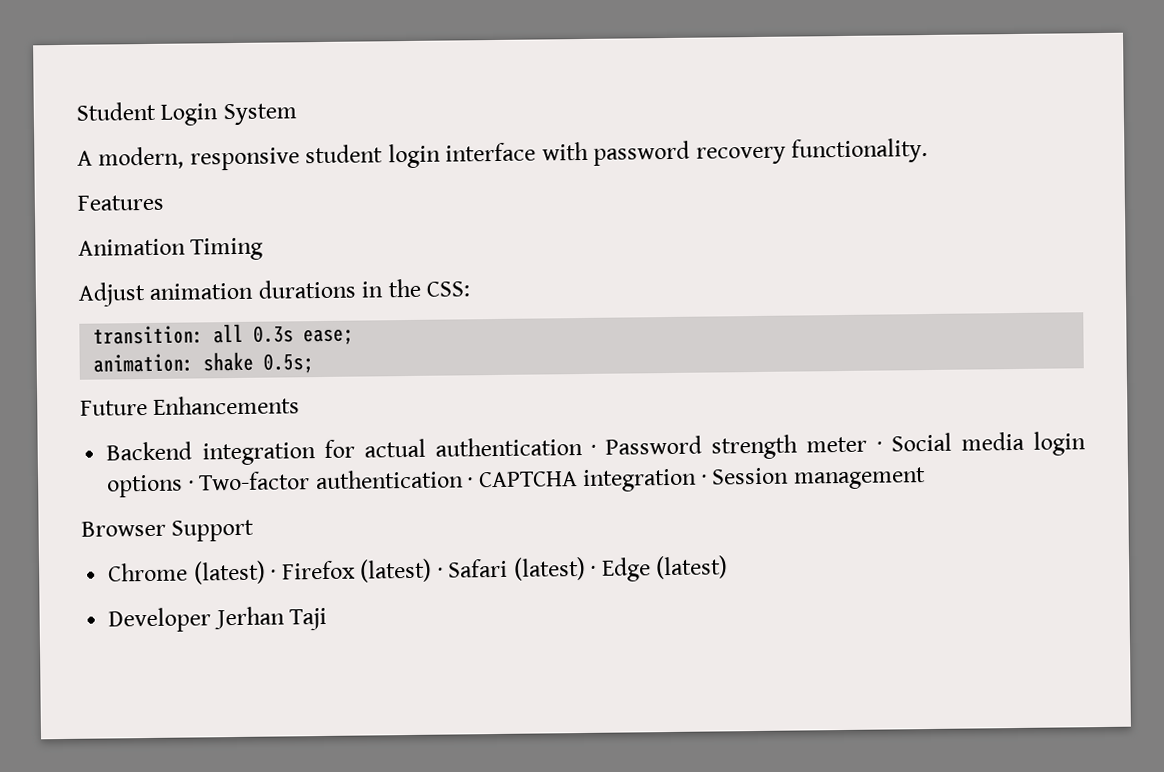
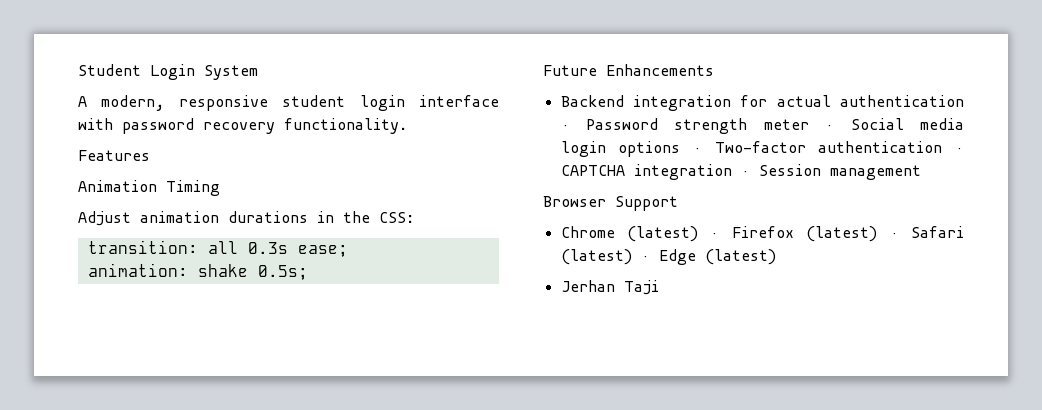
[108,607,212,633] Developer -> (776, 257) none

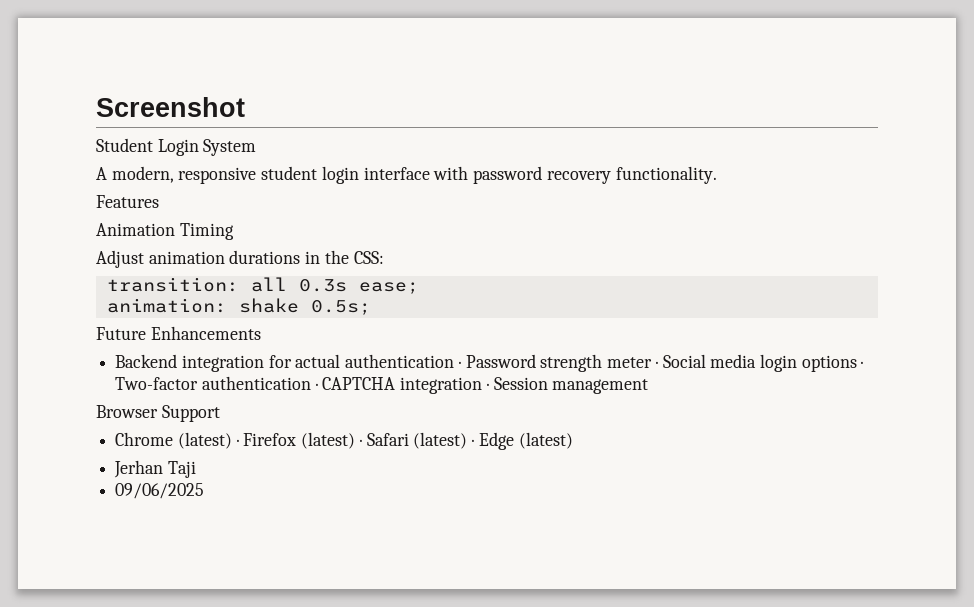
(78, 70) none -> [96,97,245,117] Screenshot //
(659, 287) none -> [115,483,205,499] // 09/06/2025

